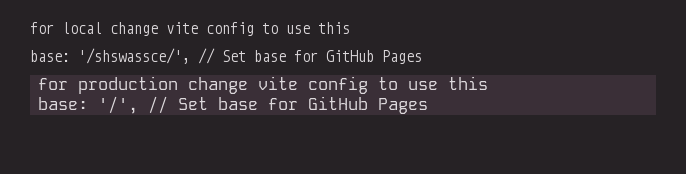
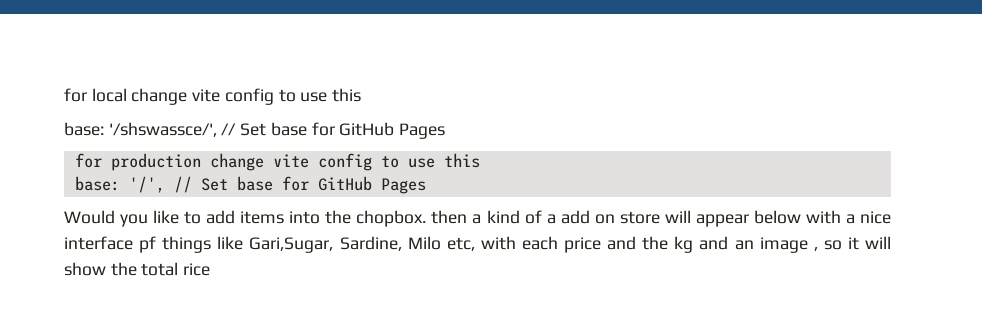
(428, 106) none -> [64,210,891,227] [64,236,892,253] [64,262,211,276] // Would you like to add items into the chopbox. then a kind of a add on store will appear below with a nice interface pf things like Gari,Sugar, Sardine, Milo etc, with each price and the kg and an image , so it will show the total rice

